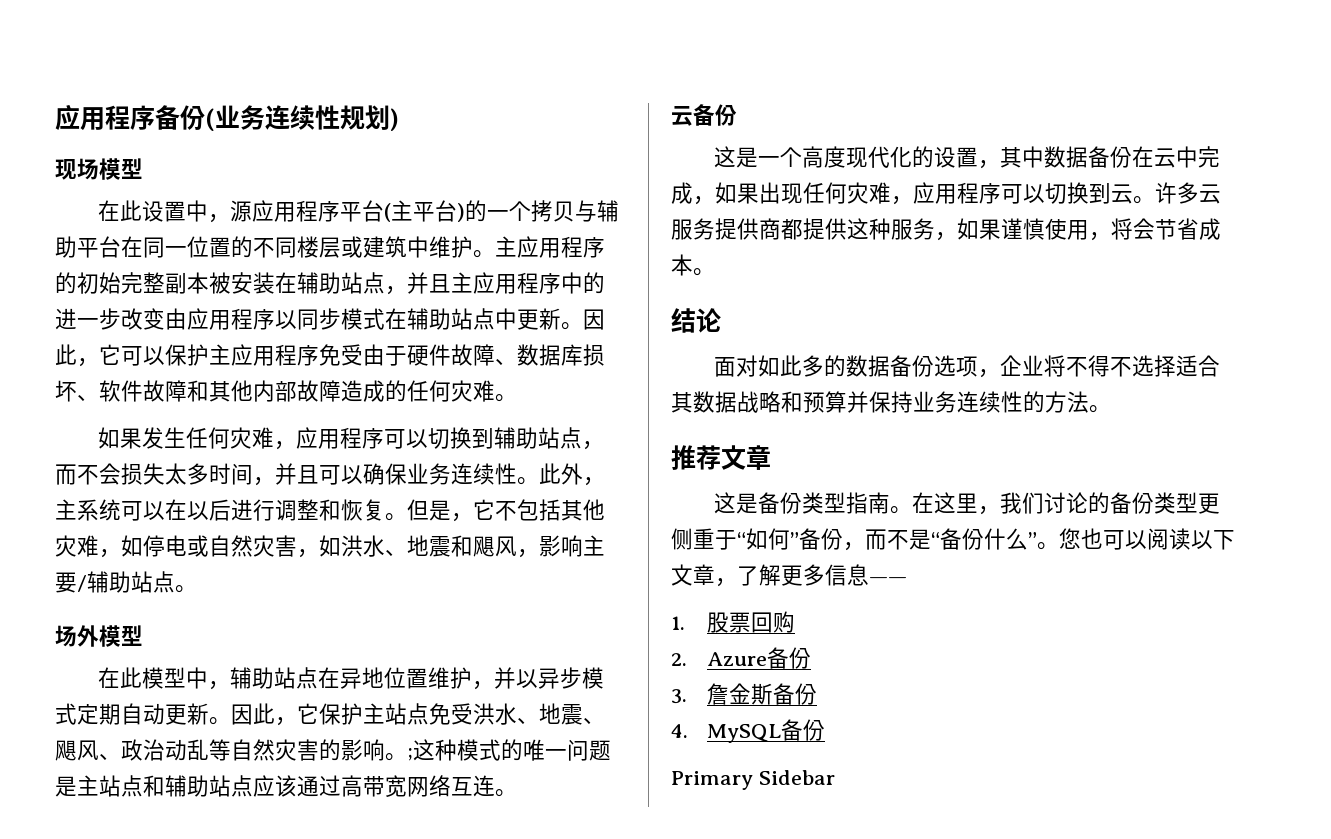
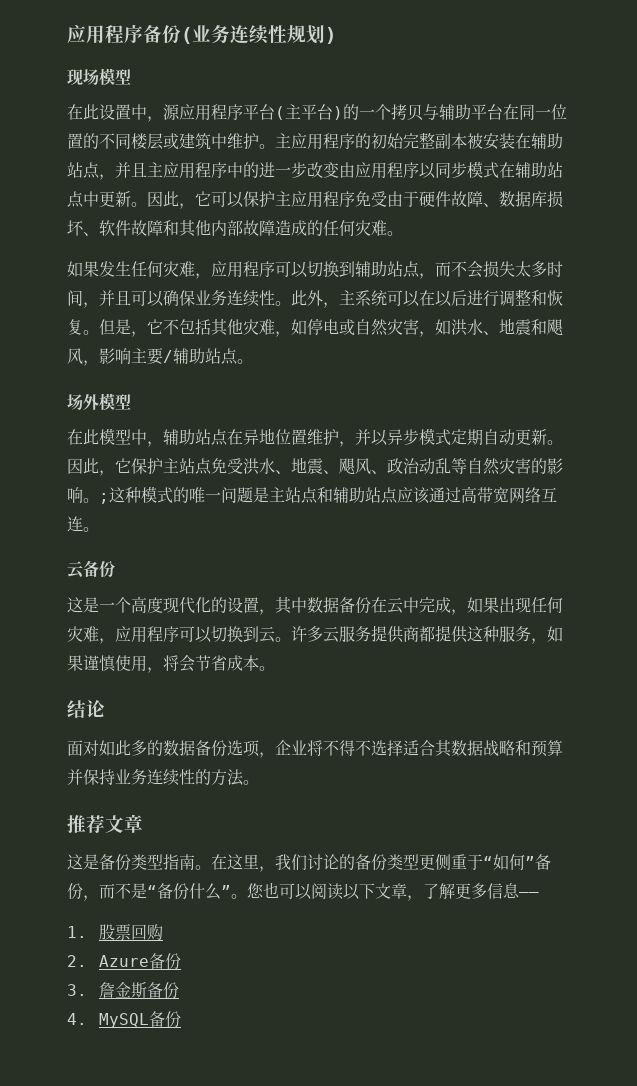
[671,770,835,790] // Primary Sidebar -> (181, 1019) none

